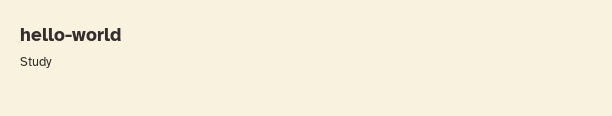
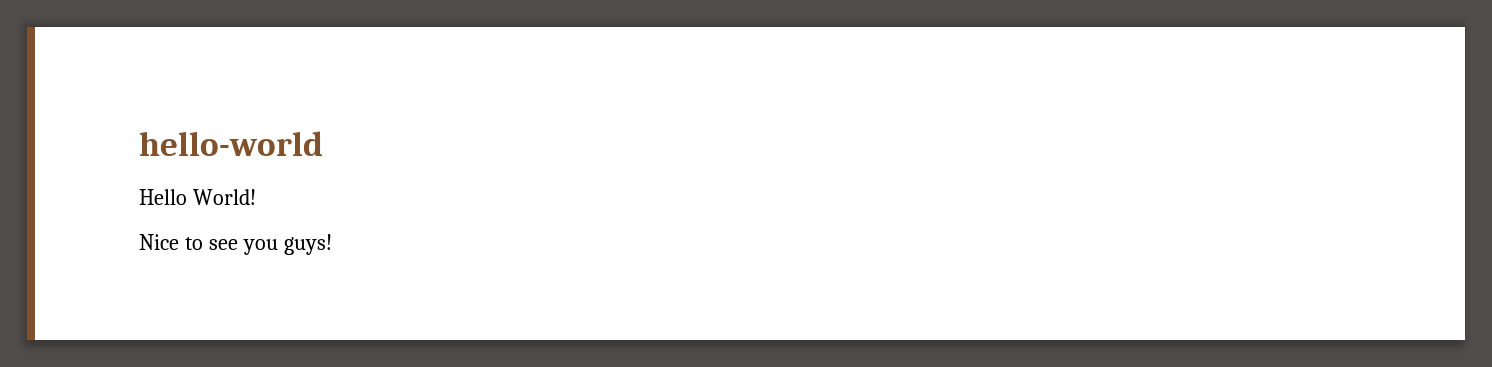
[20,57,52,68] Study -> [139,189,256,205] [139,234,332,255] Hello World! // Nice to see you guys!

